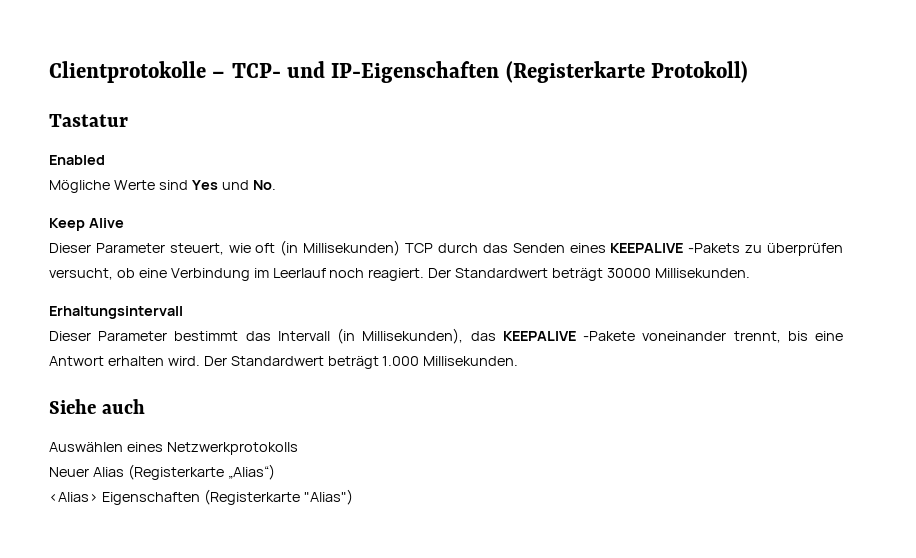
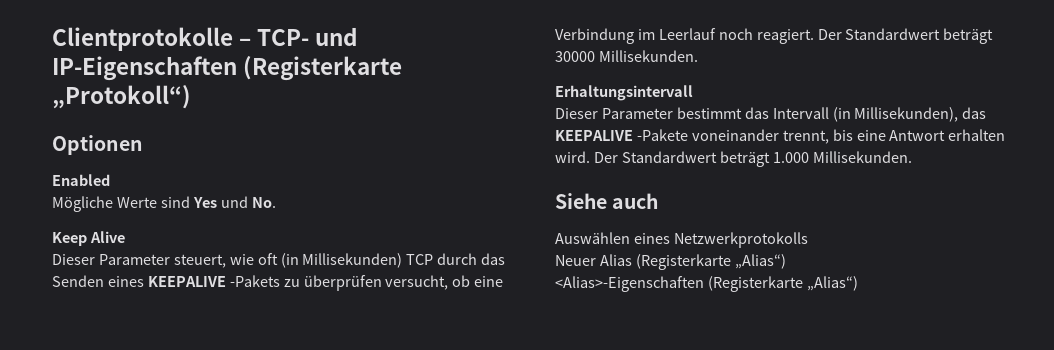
[651,61,749,83] [49,114,128,127] Protokoll) // Tastatur -> [52,85,191,109] [52,135,143,155] „Protokoll“) // Optionen
[49,489,353,505] <Alias> Eigenschaften (Registerkarte "Alias") -> [555,276,858,292] <Alias>-Eigenschaften (Registerkarte „Alias“)

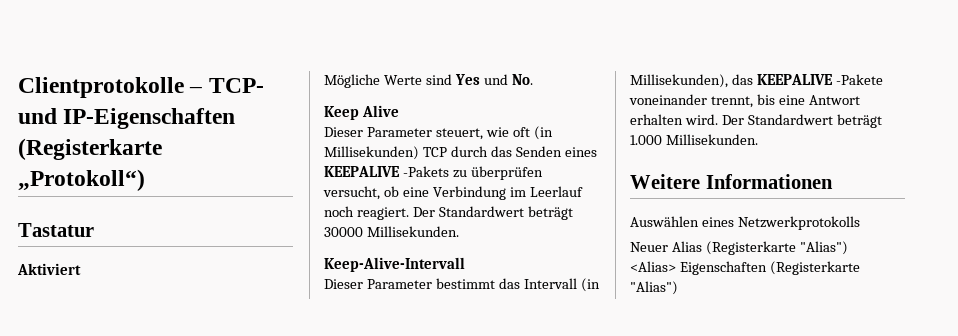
[52,135,143,155] [52,174,110,186] Optionen // Enabled -> [18,223,94,237] [17,263,81,275] Tastatur // Aktiviert
[555,85,693,101] Erhaltungsintervall -> [324,257,465,272] Keep-Alive-Intervall
[555,193,659,209] Siehe auch -> [630,174,833,189] Weitere Informationen
[734,254,786,269] [555,276,858,292] „Alias“) // <Alias>-Eigenschaften (Registerkarte „Alias“) -> [799,241,848,255] [630,261,860,275] [630,281,678,295] "Alias") // <Alias> Eigenschaften (Registerkarte "Alias")

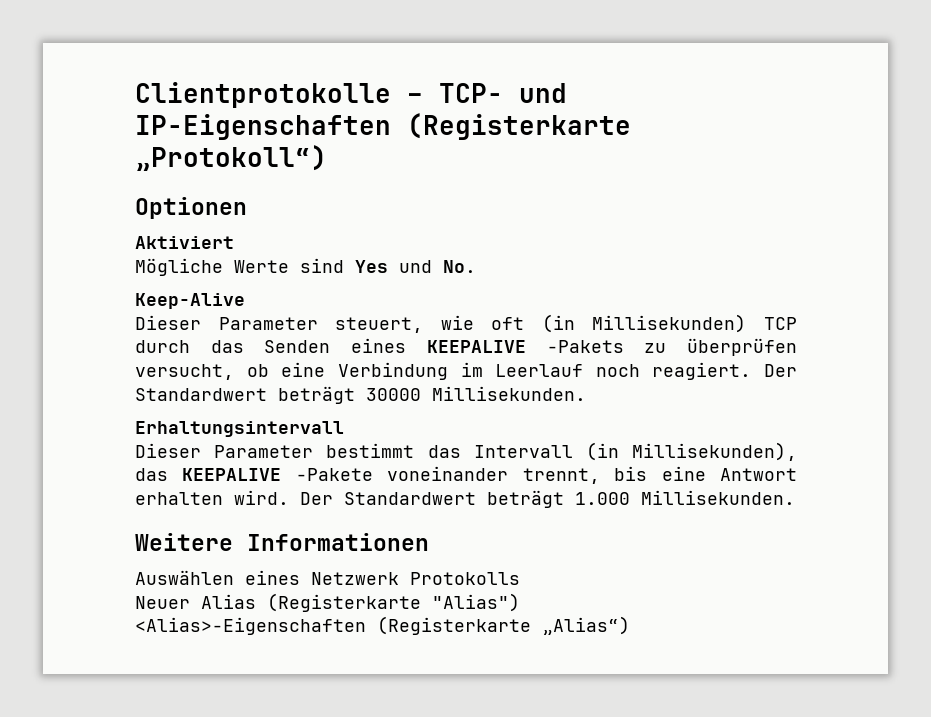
[18,223,94,237] Tastatur -> [135,197,247,219] Optionen
[324,105,399,120] Keep Alive -> [135,293,245,309] Keep-Alive
[324,257,465,272] Keep-Alive-Intervall -> [135,421,344,437] Erhaltungsintervall
[737,216,860,230] Netzwerkprotokolls -> [311,572,520,585] Netzwerk Protokolls
[630,261,860,275] [630,281,678,295] <Alias> Eigenschaften (Registerkarte "Alias") -> [135,616,630,635] <Alias>-Eigenschaften (Registerkarte „Alias“)

